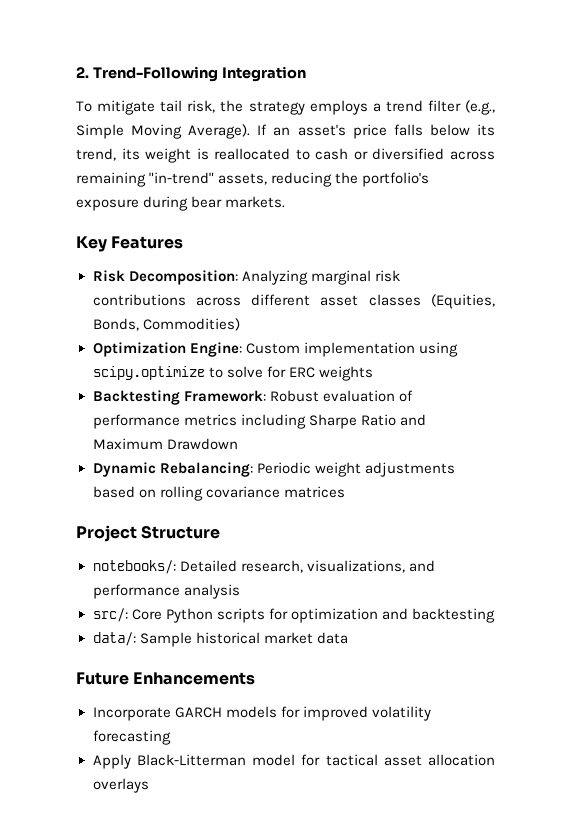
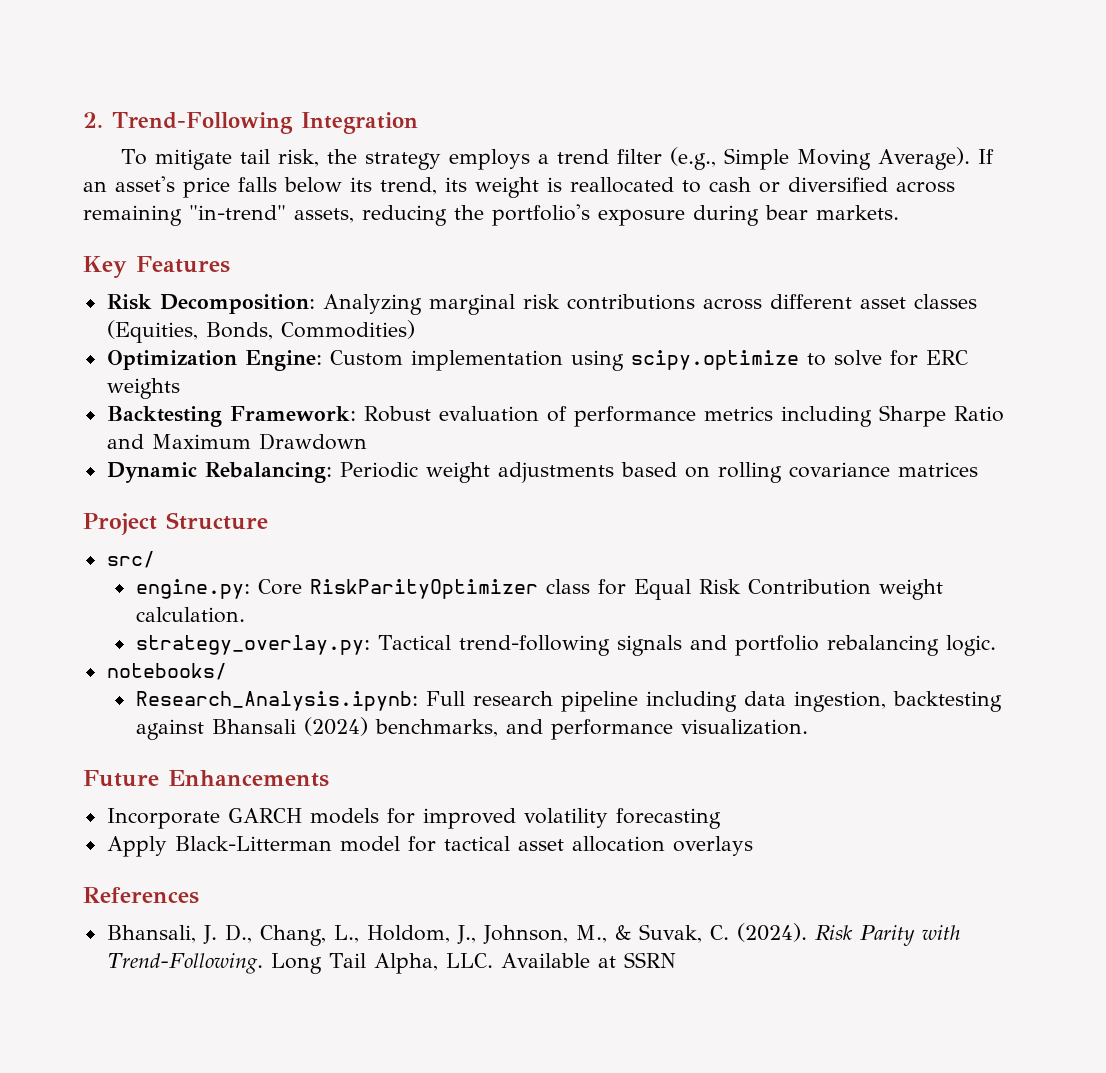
[92,560,435,574] [92,584,240,599] [92,608,495,623] [92,632,348,647] notebooks/: Detailed research, visualizations, and performance analysis // src/: Core Python scripts for optimization and backtesting // data/: Sample historical market data -> [106,551,155,568] [135,579,943,600] [135,607,245,623] [135,635,996,656] [106,663,227,680] [135,691,1002,712] [135,717,808,740] src/ // engine.py: Core RiskParityOptimizer class for Equal Risk Contribution weight calculation. // strategy_overlay.py: Tactical trend-following signals and portfolio rebalancing logic. // notebooks/ // Research_Analysis.ipynb: Full research pipeline including data ingestion, backtesting against Bhansali (2024) benchmarks, and performance visualization.
(149, 785) none -> [83,887,199,904] [106,923,960,946] [106,952,676,974] // References // Bhansali, J. D., Chang, L., Holdom, J., Johnson, M., & Suvak, C. (2024). Risk Parity with Trend-Following. Long Tail Alpha, LLC. Available at SSRN

